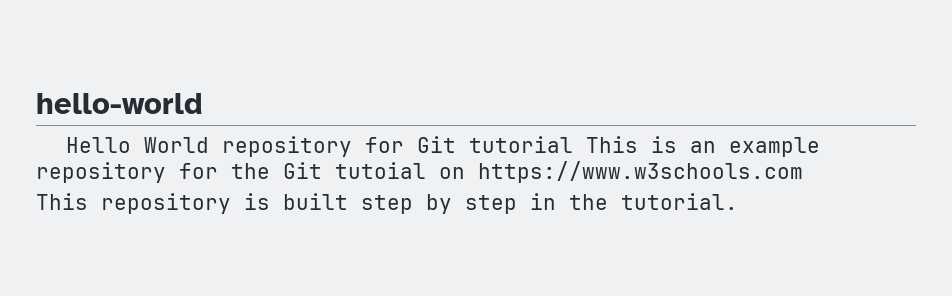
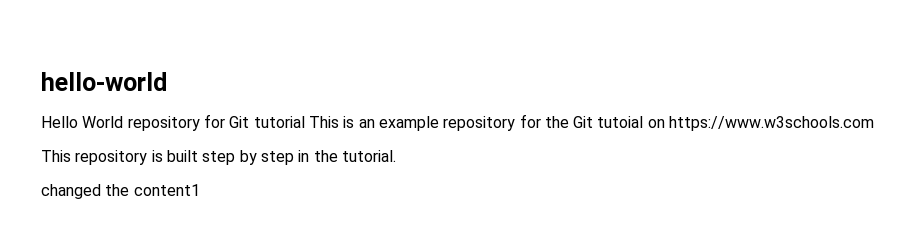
(738, 201) none -> [41,184,200,199] // changed the content1

